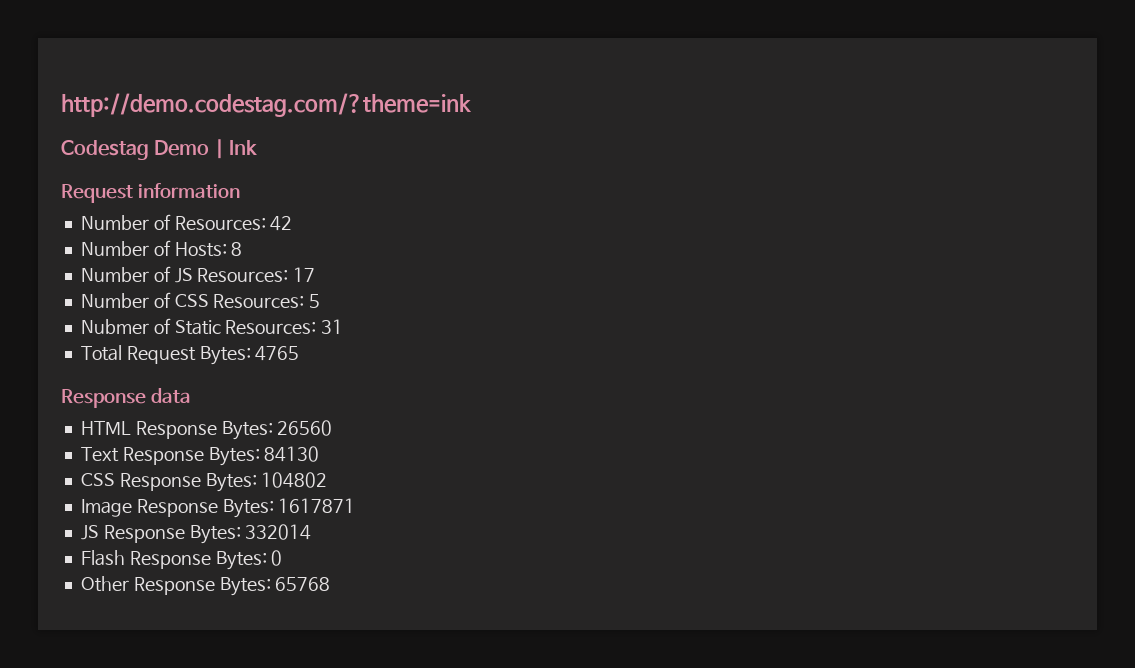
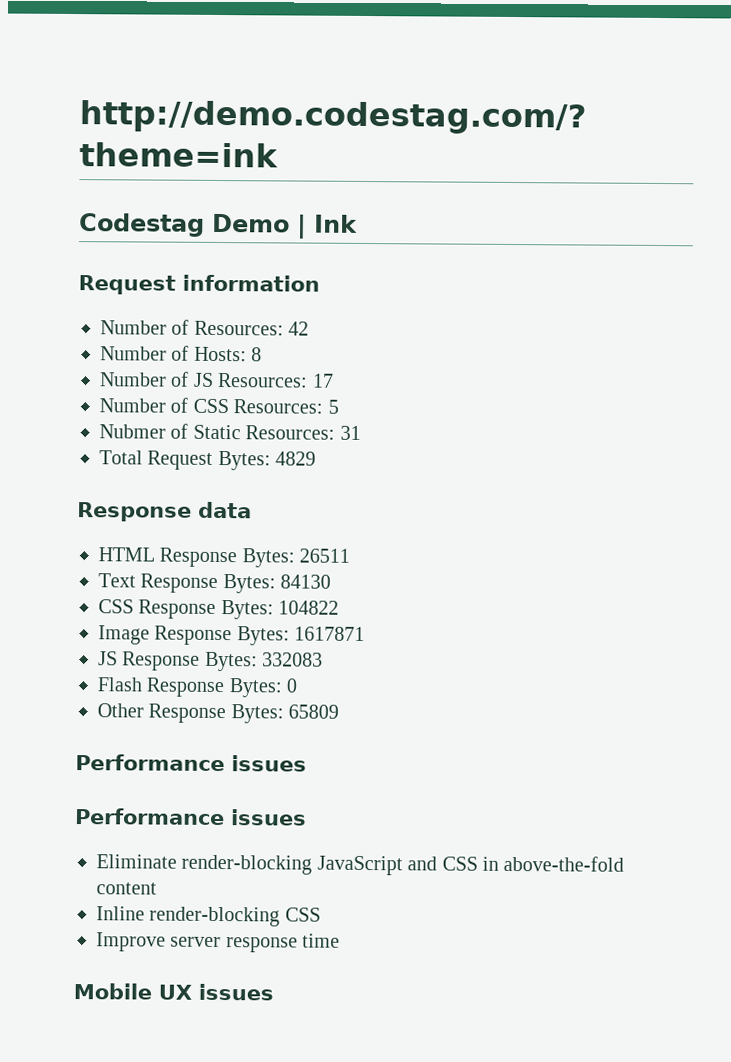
[255,346,300,361] 4765 -> [275,451,317,466] 4829
[277,420,333,436] 26560 -> [299,548,351,563] 26511
[261,472,328,488] 104802 -> [278,600,340,615] 104822
[245,524,312,540] 332014 -> [262,652,324,667] 332083
[275,577,331,591] 65768 -> [288,704,340,719] [75,754,307,772] [74,808,307,826] [96,854,625,876] [96,882,157,895] [96,906,321,927] [96,932,341,953] [73,983,274,1001] 65809 // Performance issues // Performance issues // Eliminate render-blocking JavaScript and CSS in above-the-fold content // Inline render-blocking CSS // Improve server response time // Mobile UX issues

